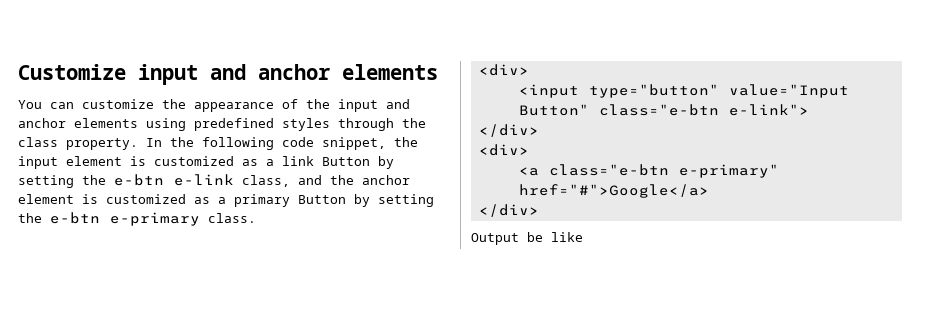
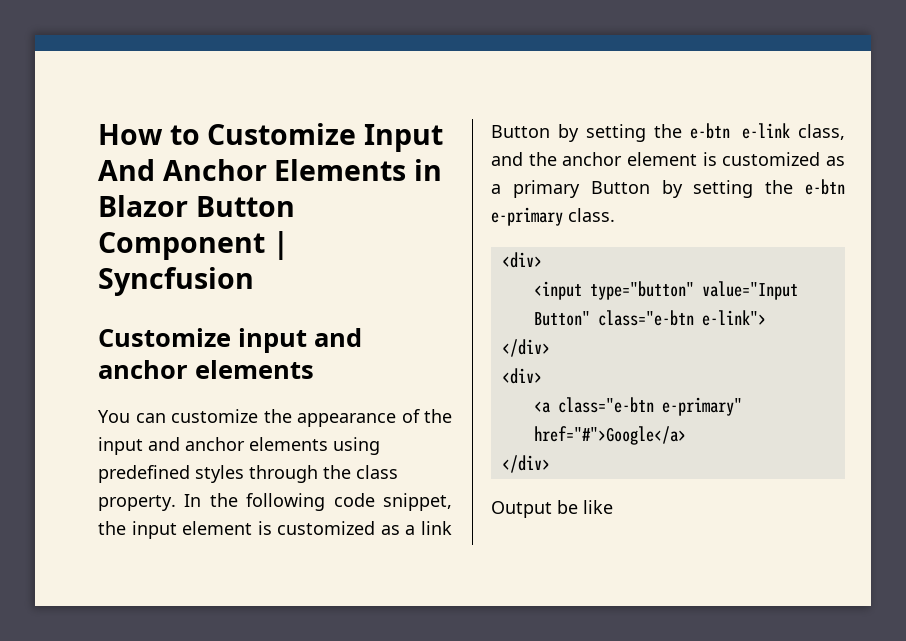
(18, 72) none -> [98,123,444,152] [98,159,443,181] [98,195,295,217] [98,231,289,260] [98,267,254,296] How to Customize Input And Anchor Elements in Blazor Button Component | Syncfusion //

